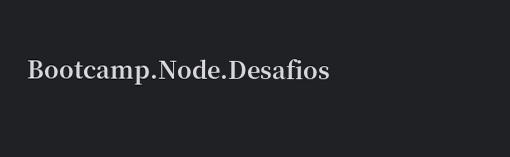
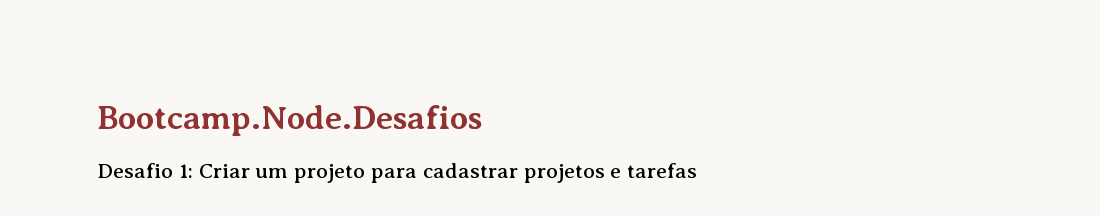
(331, 72) none -> [97,163,698,183] // Desafio 1: Criar um projeto para cadastrar projetos e tarefas

